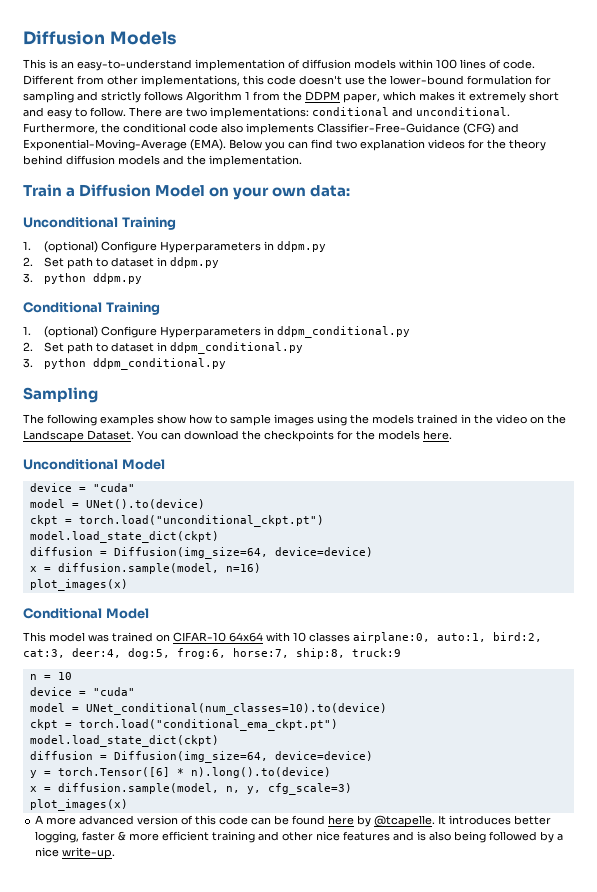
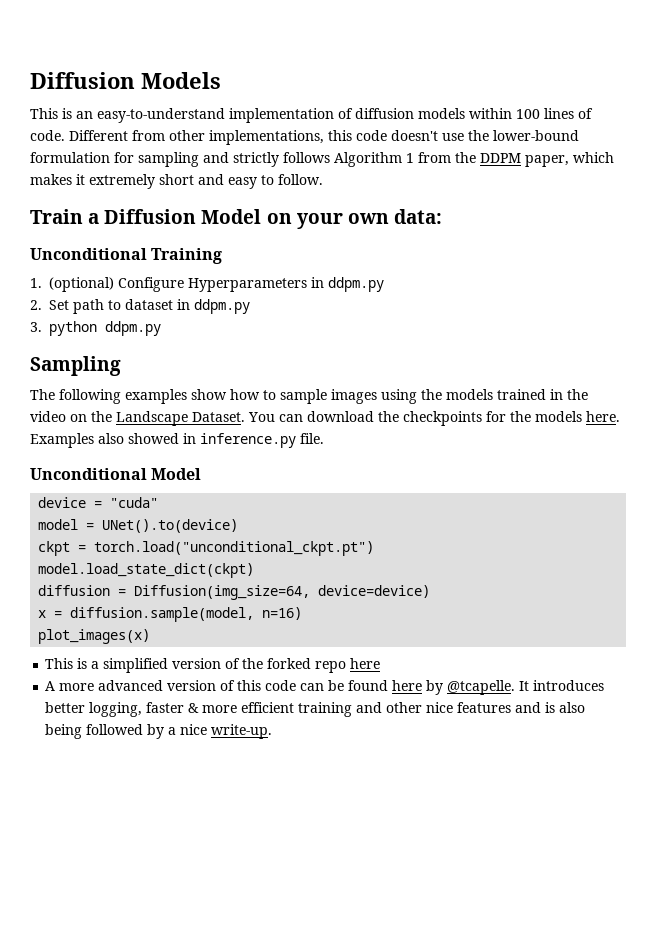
[129,107,510,119] [23,123,519,135] [23,139,546,151] [23,155,302,167] There are two implementations: conditional and unconditional. Furthermore, the conditional code also implements Classifier-Free-Guidance (CFG) and Exponential-Moving-Average (EMA). Below you can find two explanation videos for the theory behind diffusion models and the implementation. -> (323, 179) none
[23,302,160,315] [23,326,410,338] [23,342,303,354] [23,358,226,370] // Conditional Training // 1. (optional) Configure Hyperparameters in ddpm_conditional.py // 2. Set path to dataset in ddpm_conditional.py // 3. python ddpm_conditional.py -> (161, 328) none
(452, 435) none -> [30,433,324,448] Examples also showed in inference.py file.
[23,608,149,619] [23,632,542,643] [23,648,401,659] [29,672,72,680] [29,687,135,696] [29,703,387,715] [29,719,338,731] [29,735,219,747] [29,751,373,763] [29,767,331,778] [29,783,352,795] [29,799,128,811] // Conditional Model // This model was trained on CIFAR-10 64x64 with 10 classes airplane:0, auto:1, bird:2, cat:3, deer:4, dog:5, frog:6, horse:7, ship:8, truck:9 // n = 10 // device = "cuda" // model = UNet_conditional(num_classes=10).to(device) // ckpt = torch.load("conditional_ema_ckpt.pt") // model.load_state_dict(ckpt) // diffusion = Diffusion(img_size=64, device=device) // y = torch.Tensor([6] * n).long().to(device) // x = diffusion.sample(model, n, y, cfg_scale=3) // plot_images(x) -> [45,658,381,673] // This is a simplified version of the forked repo here

